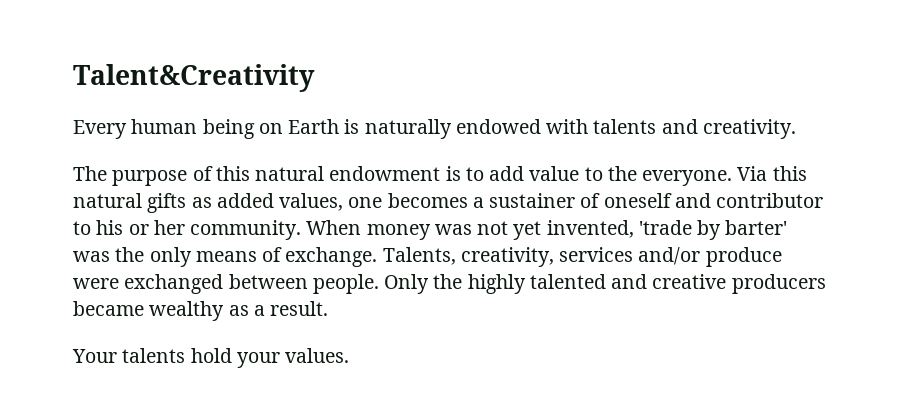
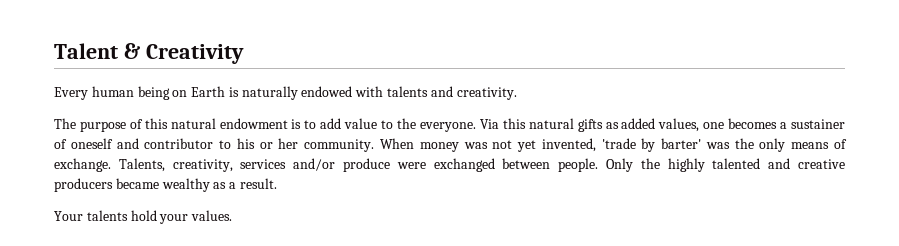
[73,64,315,92] Talent&Creativity -> [54,43,244,64] Talent & Creativity

